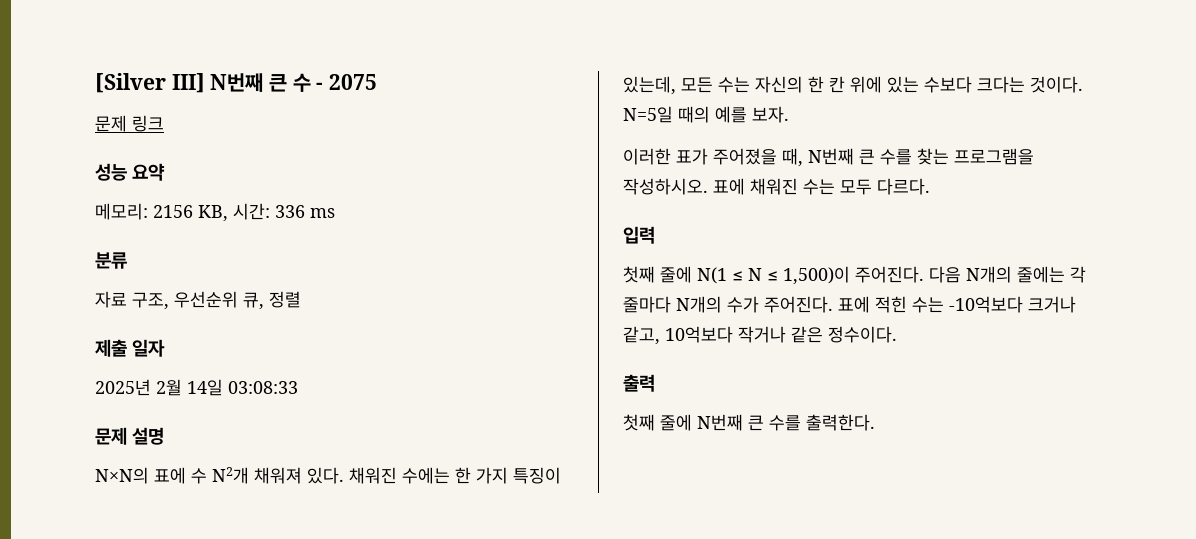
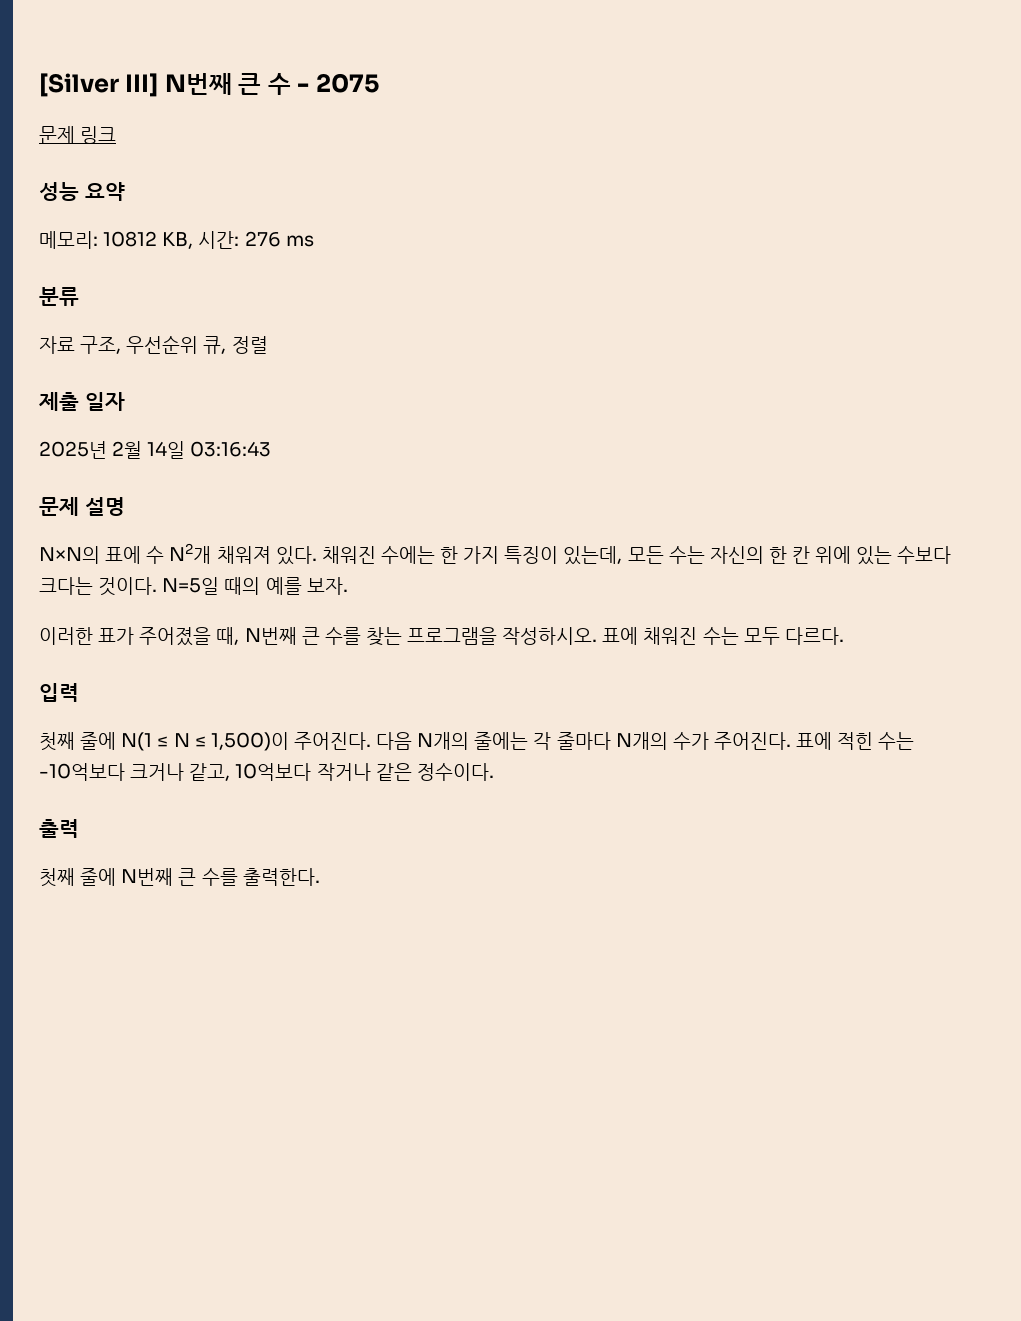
[153,205,193,218] 2156 -> [103,231,158,247] 10812
[275,205,305,218] 336 -> [244,231,281,247] 276
[228,381,298,394] 03:08:33 -> [190,441,272,457] 03:16:43

